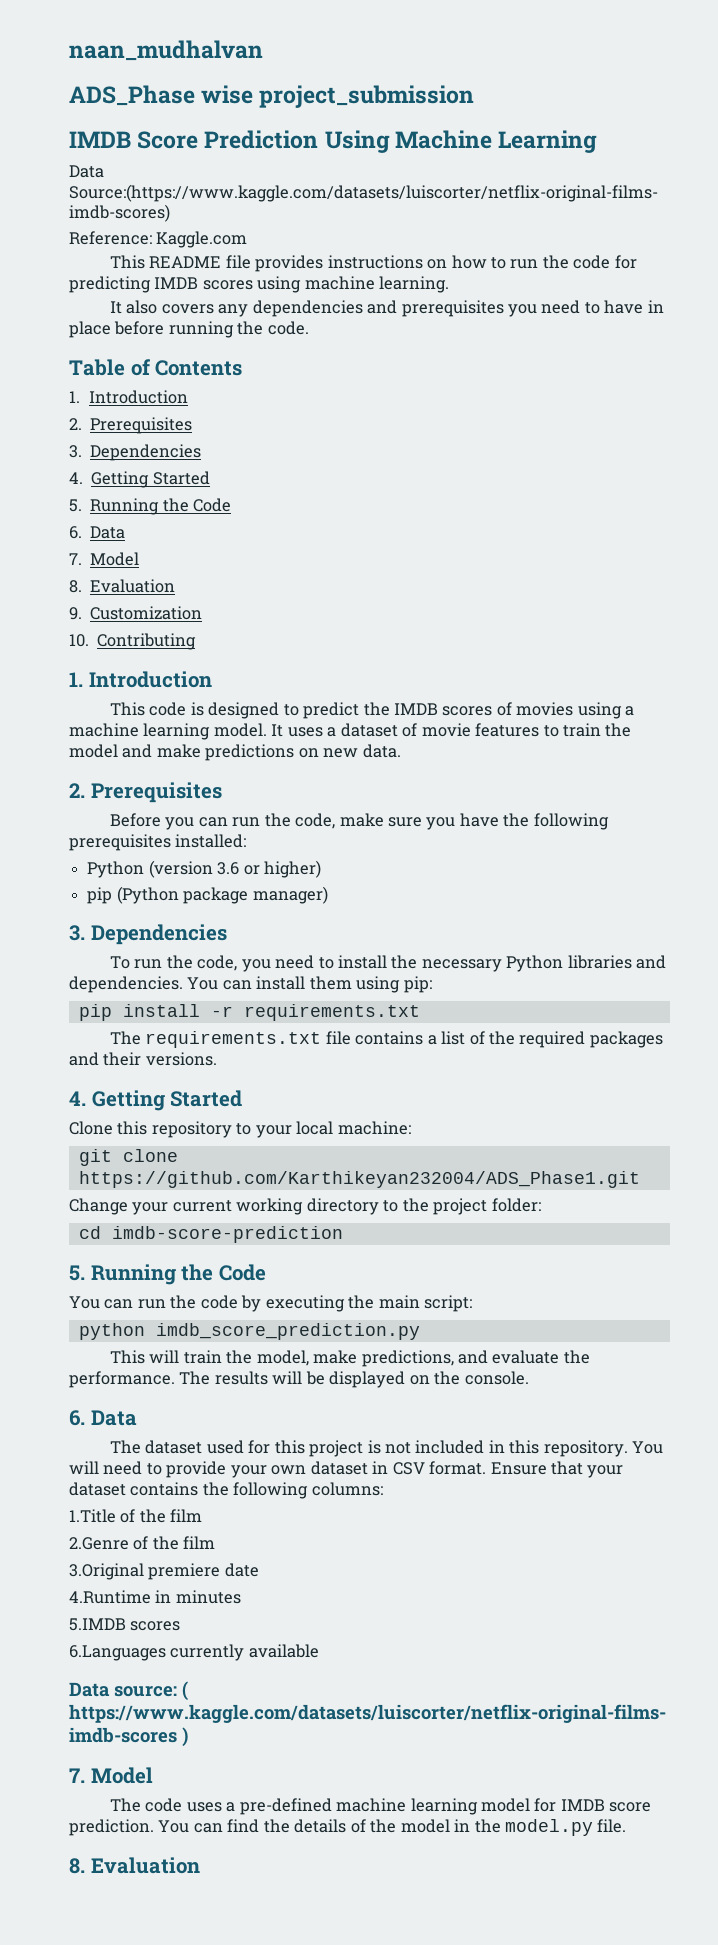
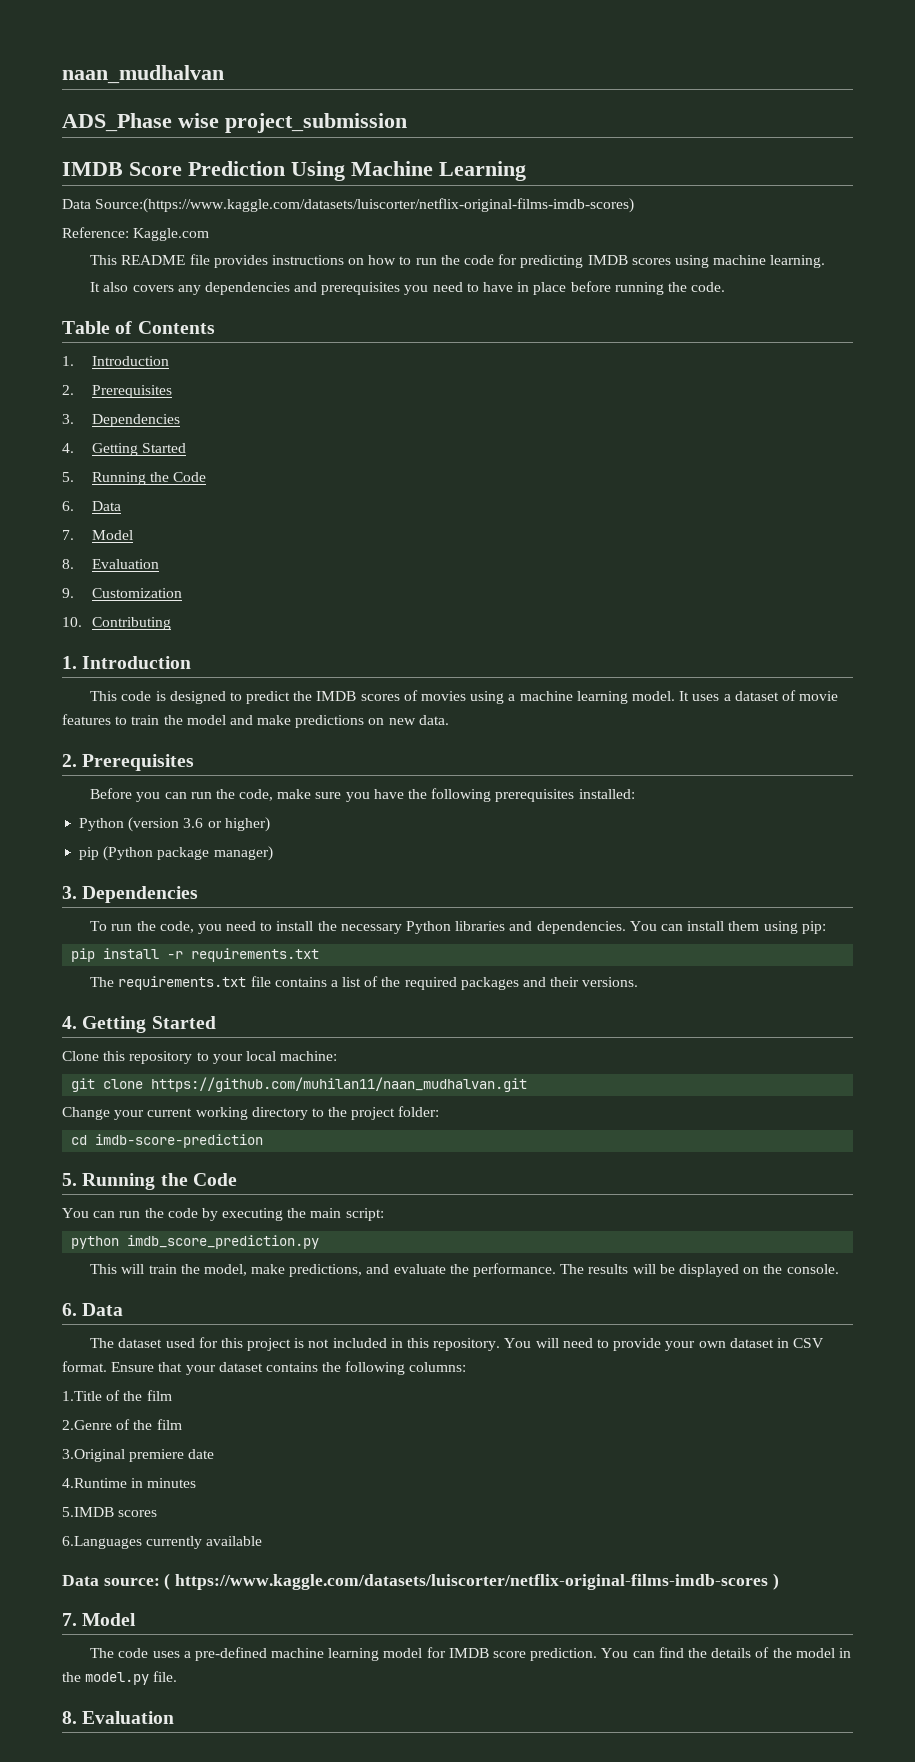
[78,1171,640,1188] https://github.com/Karthikeyan232004/ADS_Phase1.git -> [151,1077,528,1092] https://github.com/muhilan11/naan_mudhalvan.git

